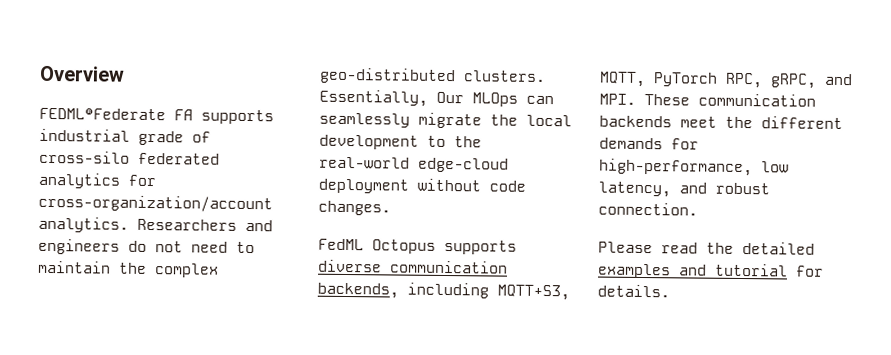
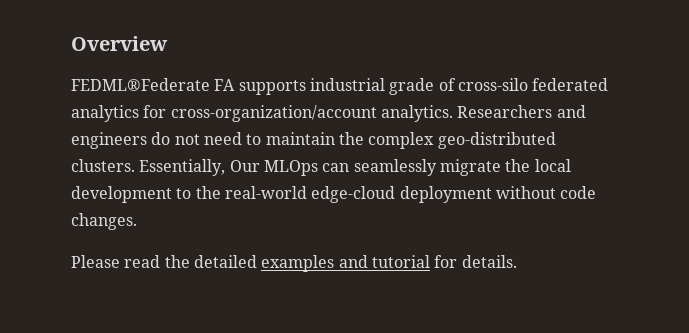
[318,238,517,255] [318,259,508,274] [317,282,570,301] [599,71,853,89] [599,93,816,107] [599,115,843,130] [599,137,699,150] [599,158,789,177] [598,181,770,198] [598,202,698,216] // FedML Octopus supports diverse communication backends, including MQTT+S3, MQTT, PyTorch RPC, gRPC, and MPI. These communication backends meet the different demands for high-performance, low latency, and robust connection. -> (137, 221) none

